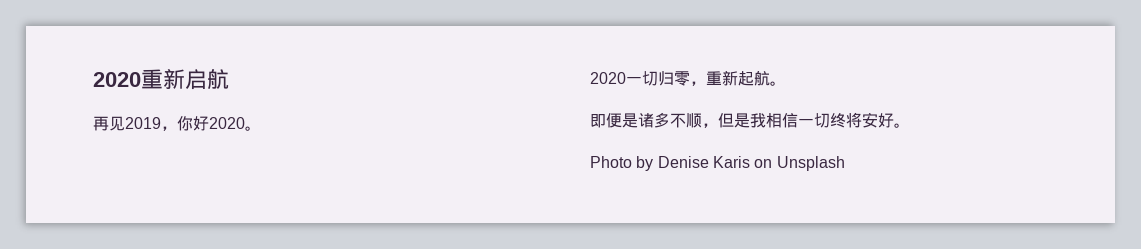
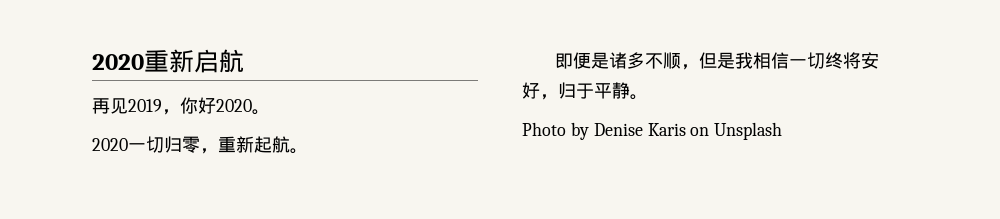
(894, 120) none -> [540,82,630,100] ，归于平静

